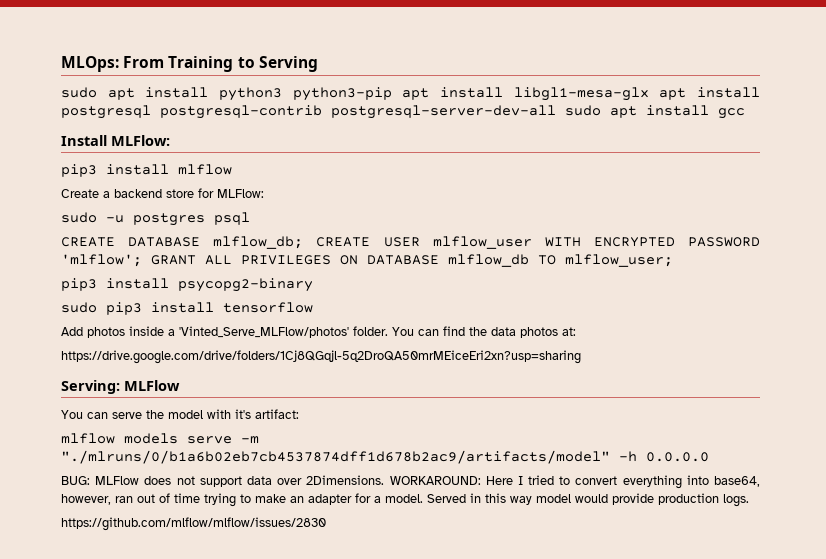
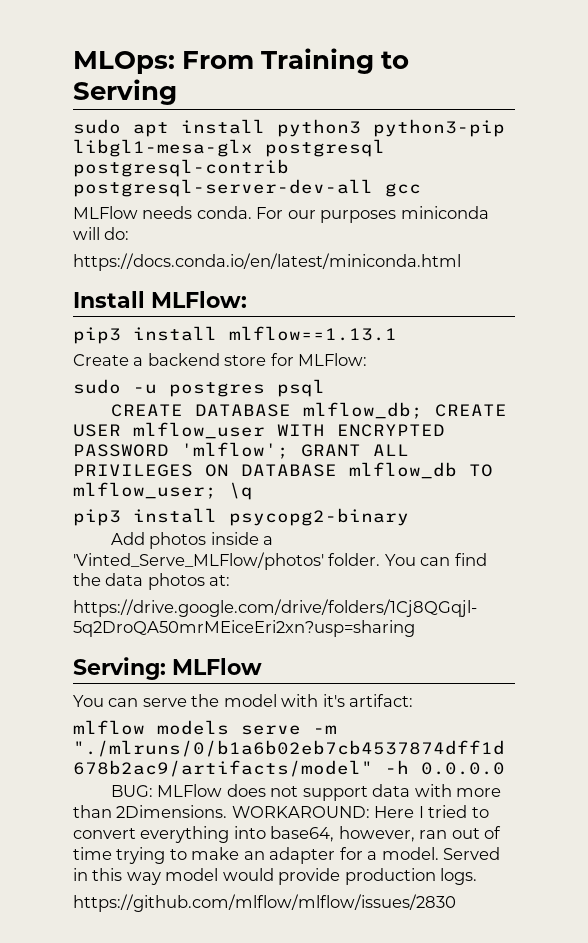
[402,87,760,101] [61,105,745,119] apt install libgl1-mesa-glx apt install postgresql postgresql-contrib postgresql-server-dev-all sudo apt install gcc -> [73,139,385,157] [73,159,289,177] [73,179,421,197] [73,206,489,223] [73,227,130,240] [73,253,461,271] libgl1-mesa-glx postgresql postgresql-contrib postgresql-server-dev-all gcc // MLFlow needs conda. For our purposes miniconda will do: // https://docs.conda.io/en/latest/miniconda.html
[178,164,232,175] mlflow -> [229,326,397,341] mlflow==1.13.1
(673, 260) none -> [229,482,253,500] \q
[61,302,313,315] // sudo pip3 install tensorflow -> (409, 517) none
[277,478,303,485] over -> [414,784,502,797] [73,805,112,818] with more than

